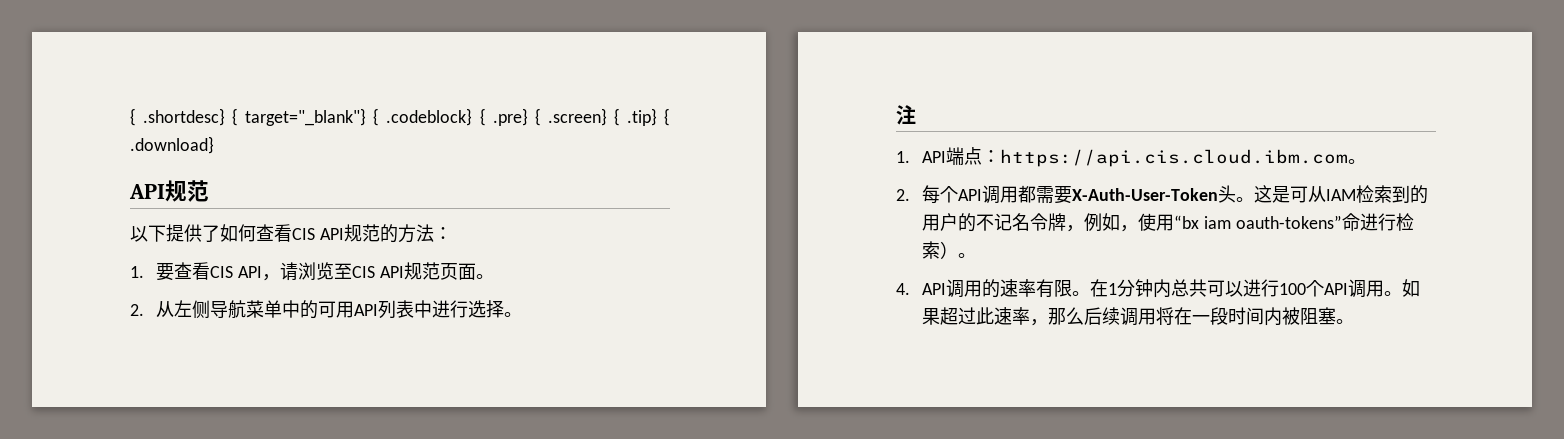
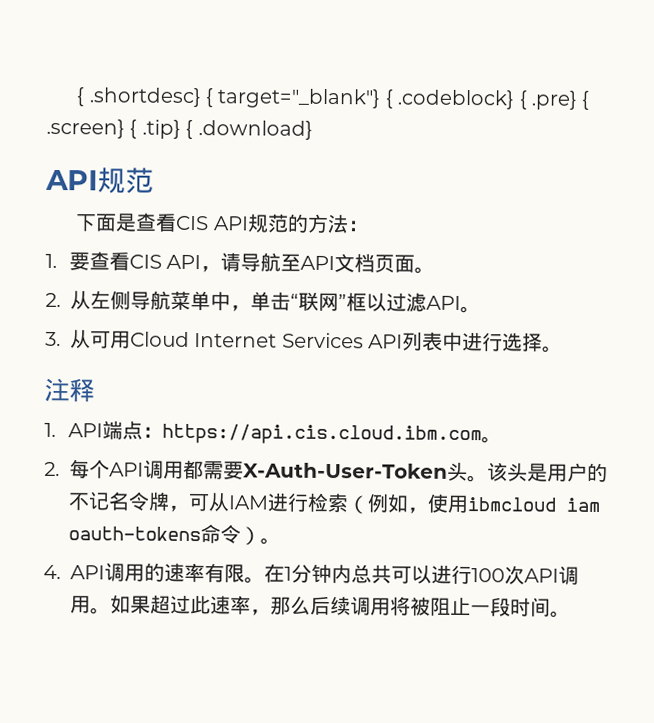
[130,224,256,242] 以下提供了如何 -> [75,213,138,232] 下面是
[298,262,441,280] 浏览至CIS API规范 -> [240,252,376,273] 导航至API文档
[300,300,355,319] 的可用 -> [230,291,481,314] [45,329,364,349] ，单击“联网”框以过滤API。 // 3.从可用Cloud Internet Services
(916, 115) none -> [69,378,95,403] 释
[1254,185,1429,204] 这是可从IAM检索到的 -> [487,462,548,482] 该头是
[1084,213,1415,232] [922,241,941,259] 例如，使用“bx iam oauth-tokens”命进行检索 -> [188,492,601,515] [68,524,241,544] 可从IAM进行检索（例如，使用ibmcloud iam oauth-tokens命令
[1306,280,1325,297] 个 -> [504,565,525,585] 次
[1174,307,1193,325] 在 -> [410,596,471,617] 被阻止
[1264,307,1337,326] 内被阻塞 -> (551, 607) none

